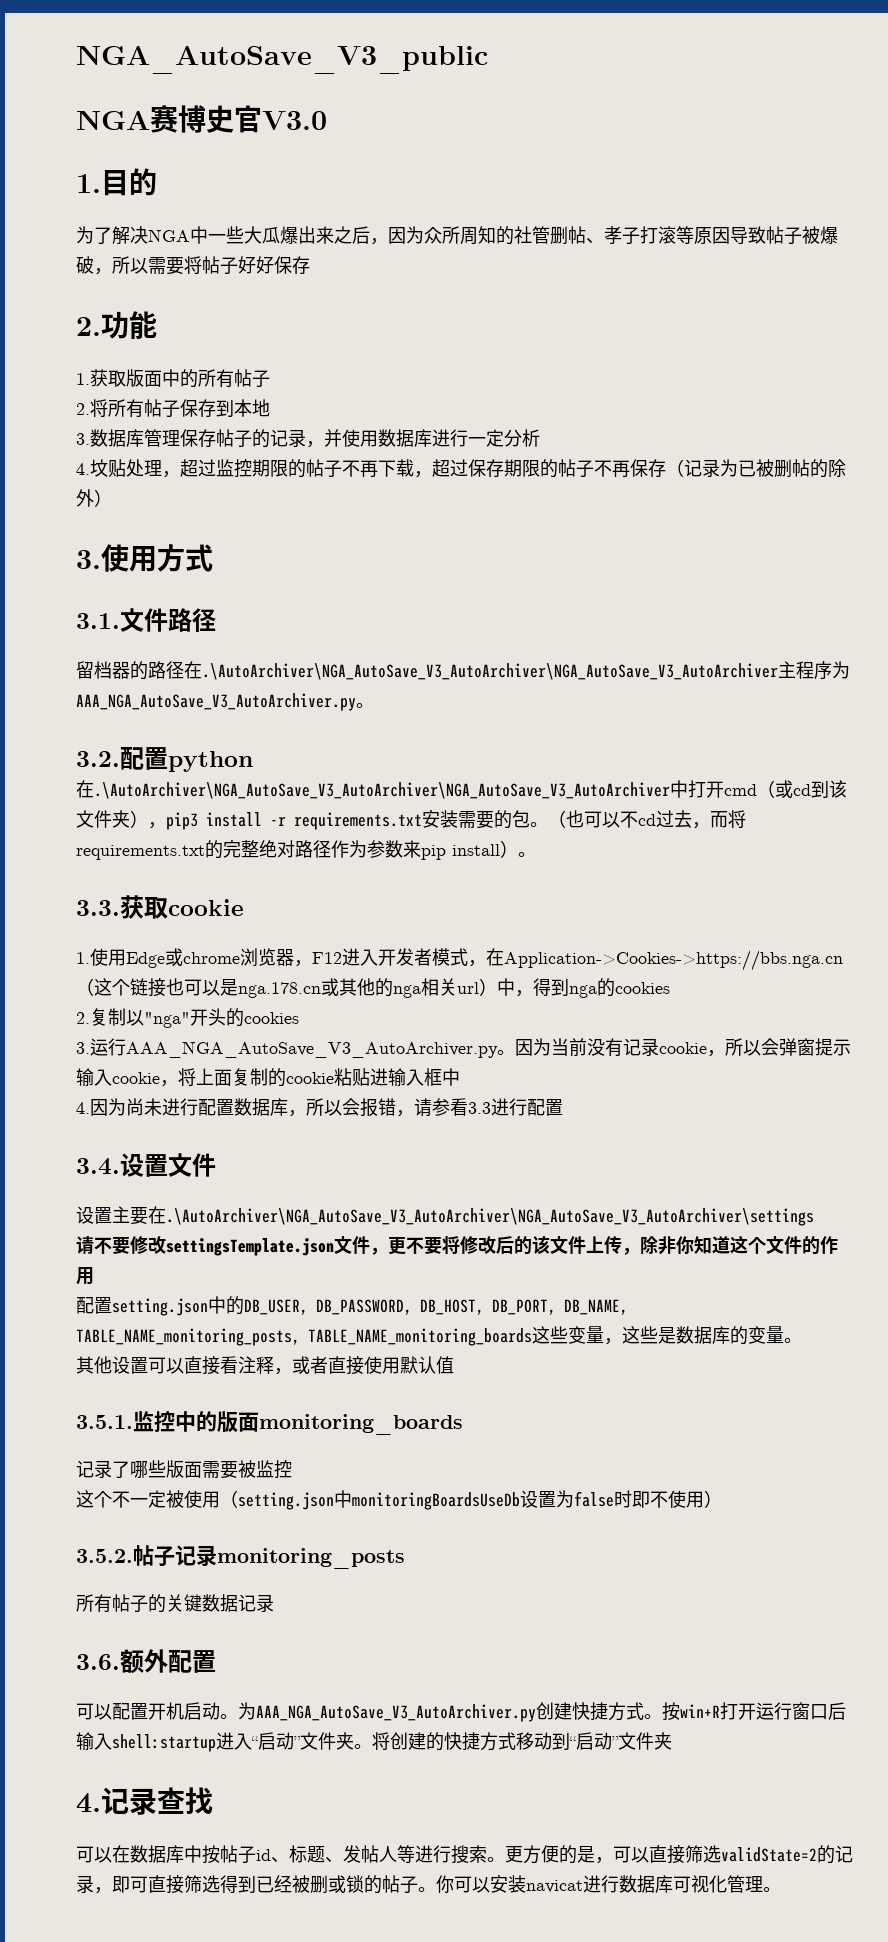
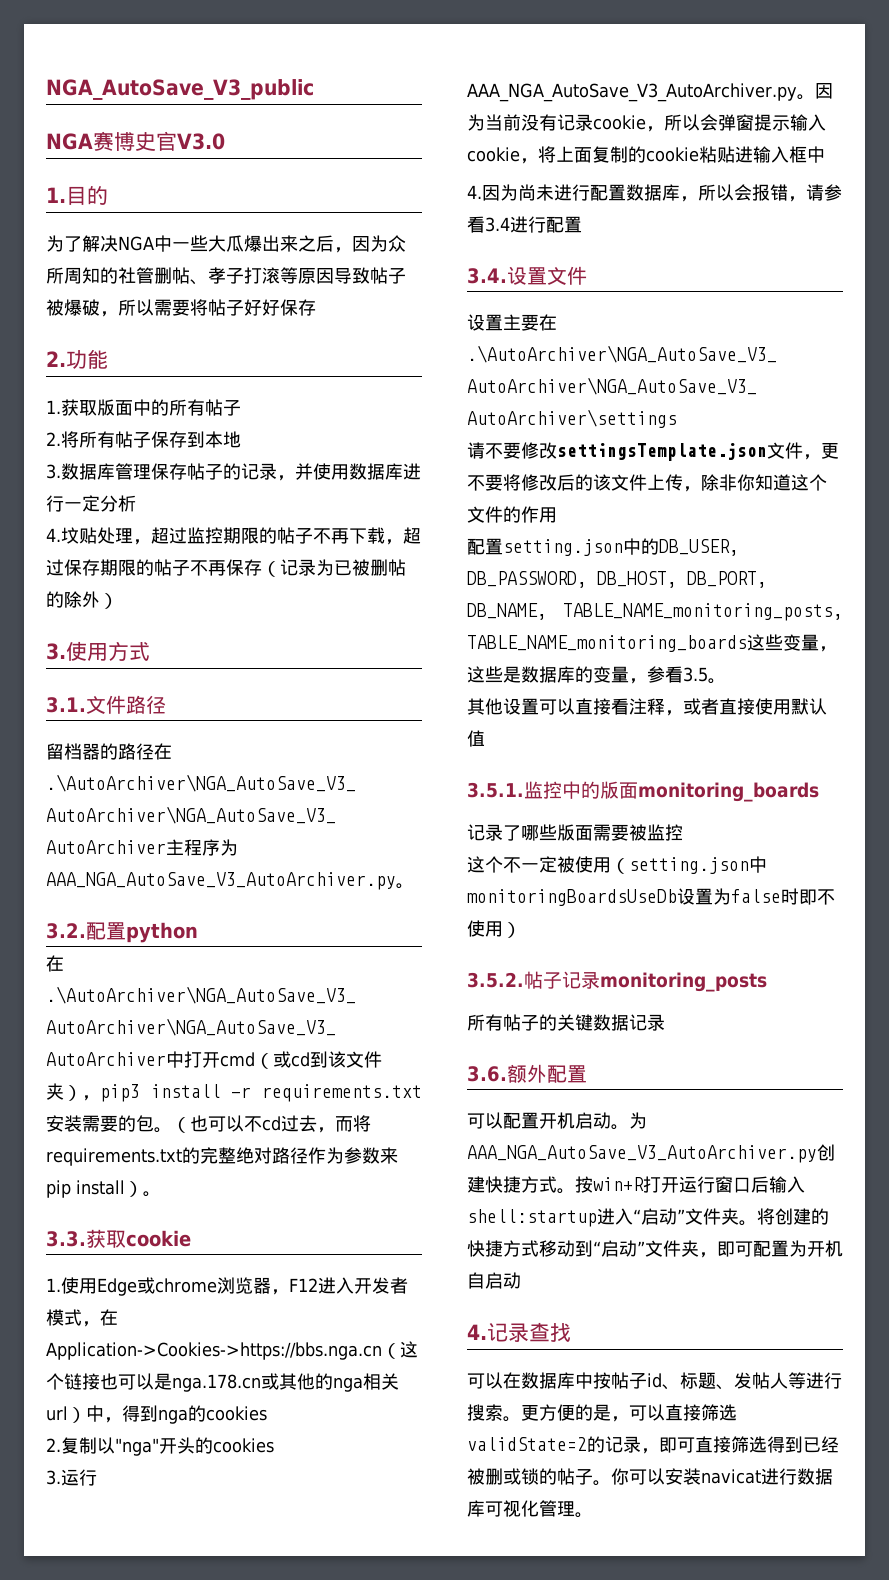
[468,1102,491,1114] 3.3 -> [485,217,510,232] 3.4
(784, 1335) none -> [629,666,708,684] ，参看3.5
(672, 1741) none -> [699,1240,843,1258] [467,1272,521,1289] ，即可配置为开机自启动

